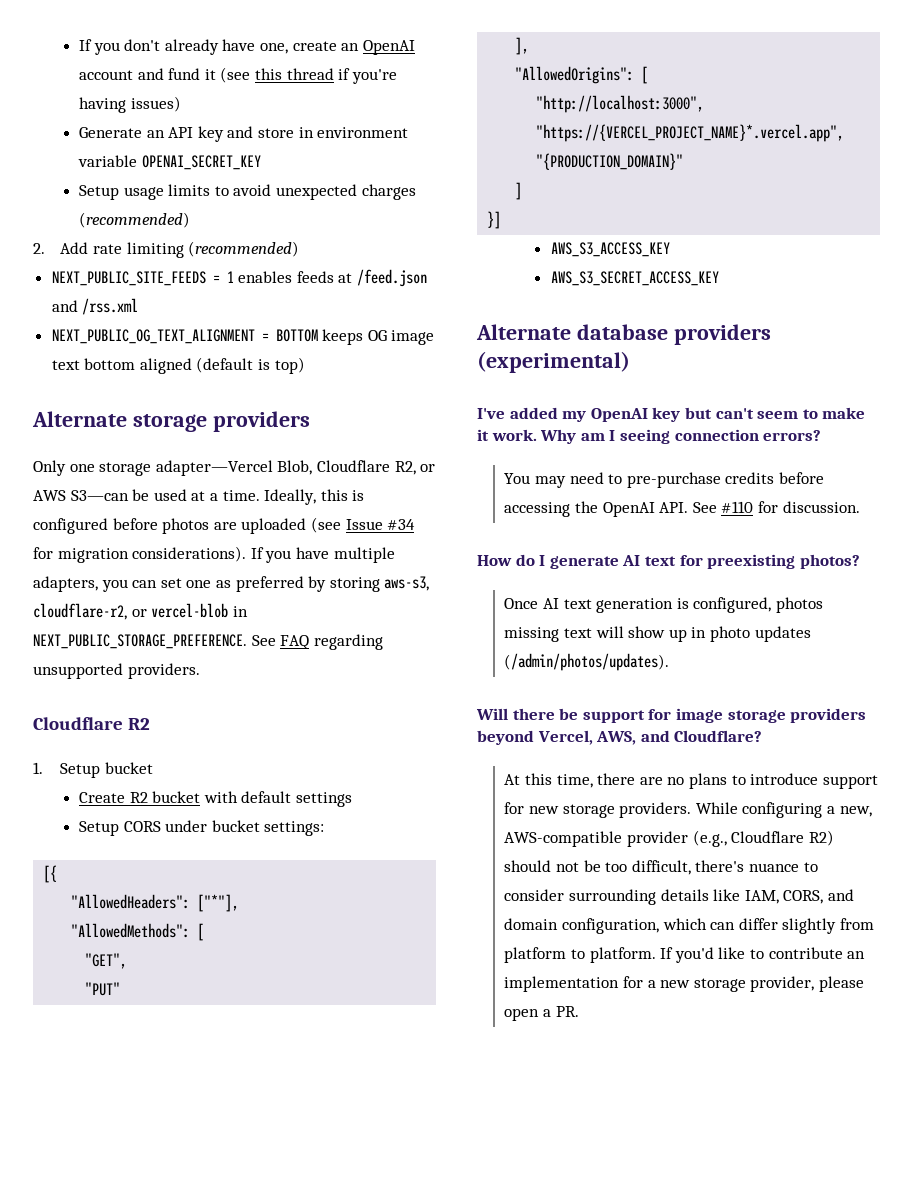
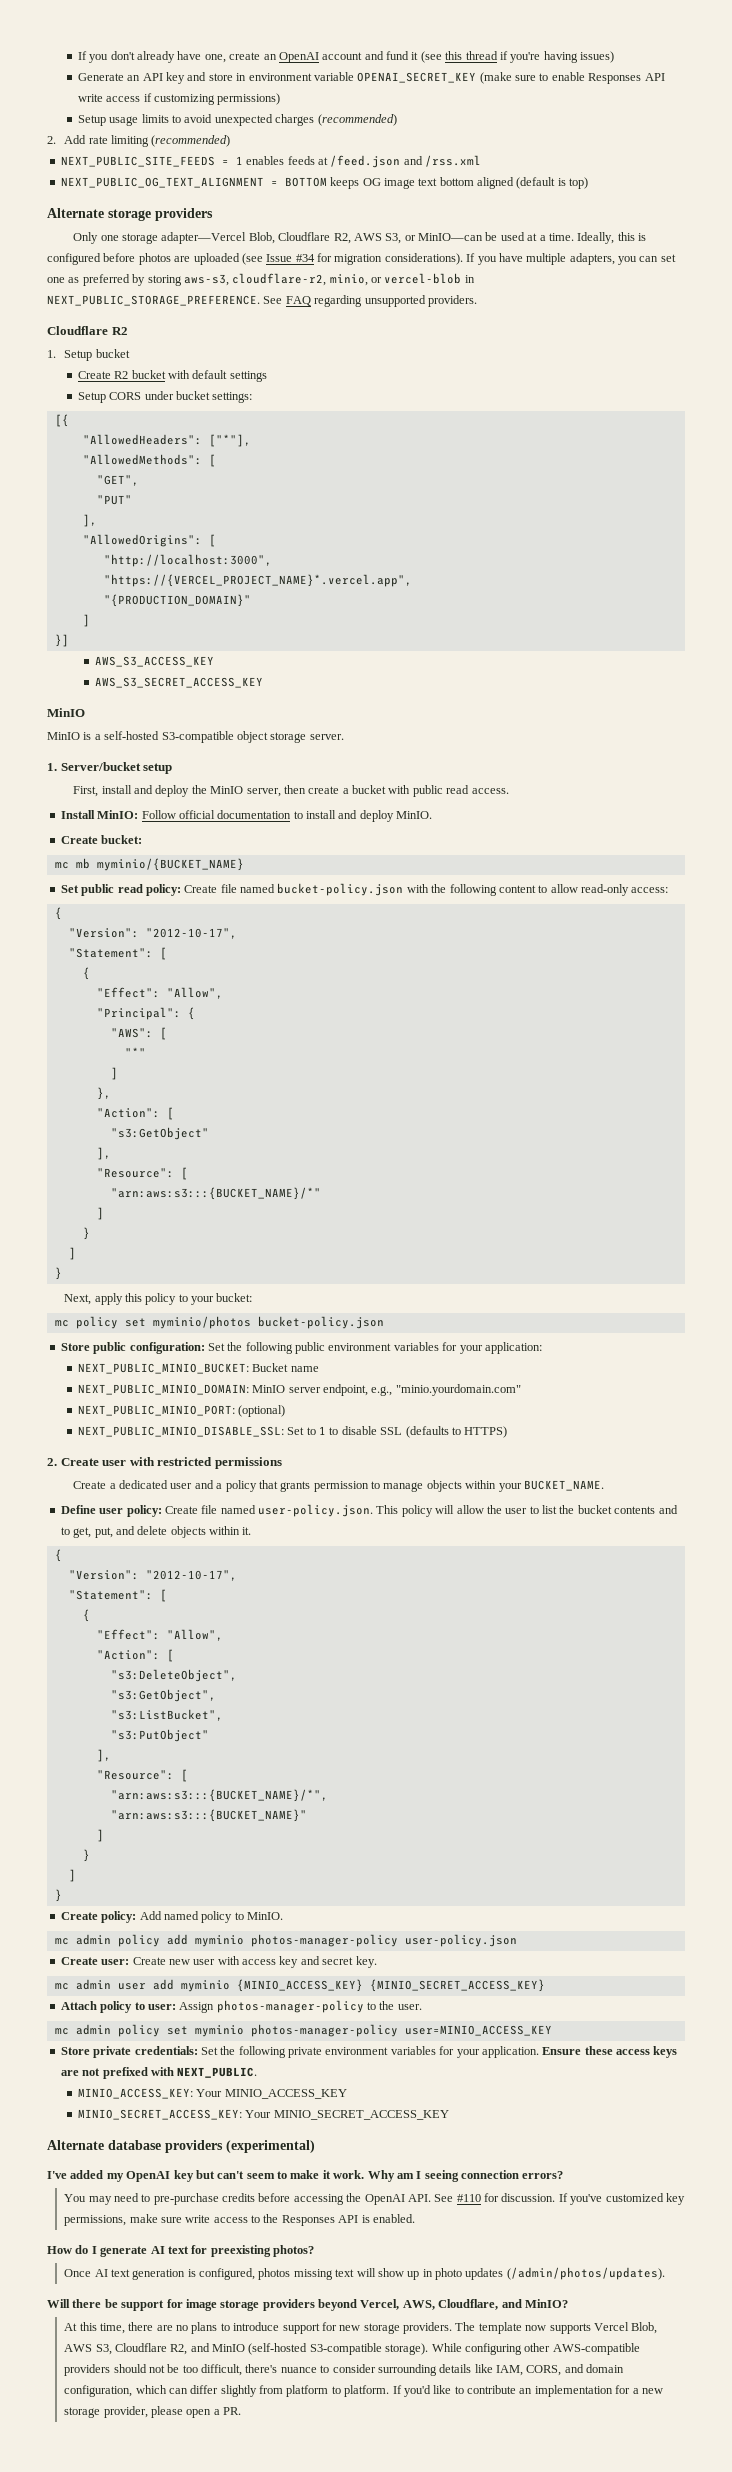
(261, 162) none -> [479,72,665,84] [77,93,281,105] (make sure to enable Responses API write access if customizing permissions)
[420,464,436,472] [33,490,129,501] or AWS S3—can -> [353,233,484,244] AWS S3, or MinIO—can
(127, 611) none -> [329,274,368,286] minio,
(719, 278) none -> [47,708,85,717] [47,731,344,743] [47,762,173,774] [73,785,509,797] [60,810,433,822] [60,835,143,844] [54,858,244,871] [60,883,669,896] [54,907,62,920] [68,928,237,939] [68,947,167,960] [82,967,90,980] [96,987,223,999] [96,1007,195,1020] [110,1027,167,1040] [124,1047,146,1057] [110,1067,118,1080] [96,1087,111,1100] [96,1107,174,1120] [110,1127,209,1140] [96,1147,111,1160] [96,1167,188,1180] [110,1187,321,1200] [96,1207,104,1220] [82,1227,90,1240] [68,1247,76,1260] [54,1267,62,1280] [64,1293,253,1305] [54,1316,384,1329] [60,1342,542,1354] [77,1363,319,1374] [77,1384,521,1396] [77,1405,286,1417] [77,1426,508,1438] [47,1457,282,1469] [73,1480,604,1492] [60,1504,678,1517] [60,1526,252,1538] [54,1549,62,1562] [68,1570,237,1581] [68,1589,167,1602] [82,1609,90,1622] [96,1629,223,1641] [96,1649,174,1662] [110,1669,237,1682] [110,1689,216,1702] [110,1709,223,1721] [110,1729,209,1742] [96,1749,111,1762] [96,1769,188,1782] [110,1789,328,1802] [110,1809,307,1822] [96,1829,104,1842] [82,1849,90,1862] [68,1869,76,1882] [54,1889,62,1902] [60,1911,283,1923] [54,1934,517,1947] [60,1956,377,1968] [54,1979,545,1992] [60,2000,422,2013] [54,2024,552,2037] [60,2046,678,2058] [60,2067,258,2079] [77,2088,347,2099] [77,2109,449,2120] // MinIO // MinIO is a self-hosted S3-compatible object storage server. // 1. Server/bucket setup // First, install and deploy the MinIO server, then create a bucket with public read access. // Install MinIO: Follow official documentation to install and deploy MinIO. // Create bucket: // mc mb myminio/{BUCKET_NAME} // Set public read policy: Create file named bucket-policy.json with the following content to allow read-only access: // { // "Version": "2012-10-17", // "Statement": [ // { // "Effect": "Allow", // "Principal": { // "AWS": [ // "*" // ] // }, // "Action": [ // "s3:GetObject" // ], // "Resource": [ // "arn:aws:s3:::{BUCKET_NAME}/*" // ] // } // ] // } // Next, apply this policy to your bucket: // mc policy set myminio/photos bucket-policy.json // Store public configuration: Set the following public environment variables for your application: // NEXT_PUBLIC_MINIO_BUCKET: Bucket name // NEXT_PUBLIC_MINIO_DOMAIN: MinIO server endpoint, e.g., "minio.yourdomain.com" // NEXT_PUBLIC_MINIO_PORT: (optional) // NEXT_PUBLIC_MINIO_DISABLE_SSL: Set to 1 to disable SSL (defaults to HTTPS) // 2. Create user with restricted permissions // Create a dedicated user and a policy that grants permission to manage objects within your BUCKET_NAME. // Define user policy: Create file named user-policy.json. This policy will allow the user to list the bucket contents and to get, put, and delete objects within it. // { // "Version": "2012-10-17", // "Statement": [ // { // "Effect": "Allow", // "Action": [ // "s3:DeleteObject", // "s3:GetObject", // "s3:ListBucket", // "s3:PutObject" // ], // "Resource": [ // "arn:aws:s3:::{BUCKET_NAME}/*", // "arn:aws:s3:::{BUCKET_NAME}" // ] // } // ] // } // Create policy: Add named policy to MinIO. // mc admin policy add myminio photos-manager-policy user-policy.json // Create user: Create new user with access key and secret key. // mc admin user add myminio {MINIO_ACCESS_KEY} {MINIO_SECRET_ACCESS_KEY} // Attach policy to user: Assign photos-manager-policy to the user. // mc admin policy set myminio photos-manager-policy user=MINIO_ACCESS_KEY // Store private credentials: Set the following private environment variables for your application. Ensure these access keys are not prefixed with NEXT_PUBLIC. // MINIO_ACCESS_KEY: Your MINIO_ACCESS_KEY // MINIO_SECRET_ACCESS_KEY: Your MINIO_SECRET_ACCESS_KEY
(860, 507) none -> [558,2193,685,2205] [64,2214,415,2226] If you've customized key permissions, make sure write access to the Responses API is enabled.
[640,730,763,742] and Cloudflare? -> [438,2299,568,2310] Cloudflare, and MinIO?
[695,802,872,818] [504,830,834,847] While configuring a new, AWS-compatible provider (e.g., Cloudflare R2) -> [455,2322,658,2334] [64,2343,640,2355] [64,2364,111,2376] The template now supports Vercel Blob, AWS S3, Cloudflare R2, and MinIO (self-hosted S3-compatible storage). While configuring other AWS-compatible providers

